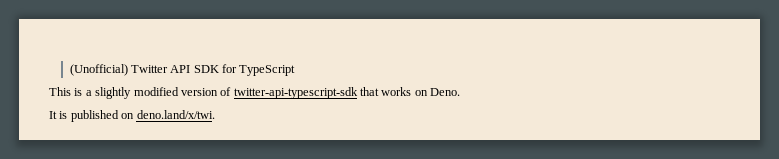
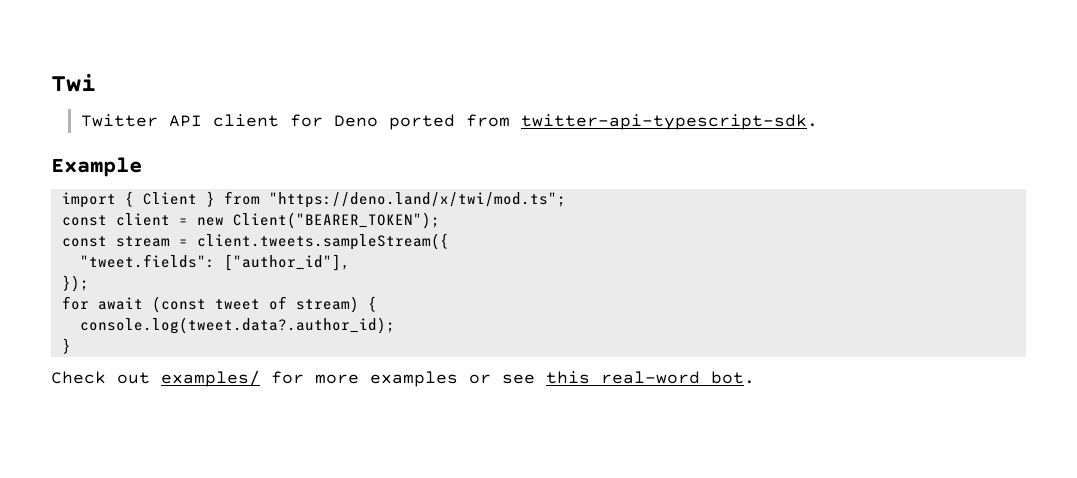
[69,64,128,76] (Unofficial) -> [51,74,96,92] Twi //
[193,64,296,76] [49,87,461,99] [49,110,215,122] SDK for TypeScript // This is a slightly modified version of twitter-api-typescript-sdk that works on Deno. // It is published on deno.land/x/twi. -> [213,114,819,130] [51,157,142,177] [61,191,566,208] [61,212,440,229] [61,233,449,250] [79,254,350,271] [61,275,89,292] [61,296,377,313] [79,317,395,334] [61,338,71,354] [51,370,755,387] client for Deno ported from twitter-api-typescript-sdk. // Example // import { Client } from "https://deno.land/x/twi/mod.ts"; // const client = new Client("BEARER_TOKEN"); // const stream = client.tweets.sampleStream({ // "tweet.fields": ["author_id"], // }); // for await (const tweet of stream) { // console.log(tweet.data?.author_id); // } // Check out examples/ for more examples or see this real-word bot.

